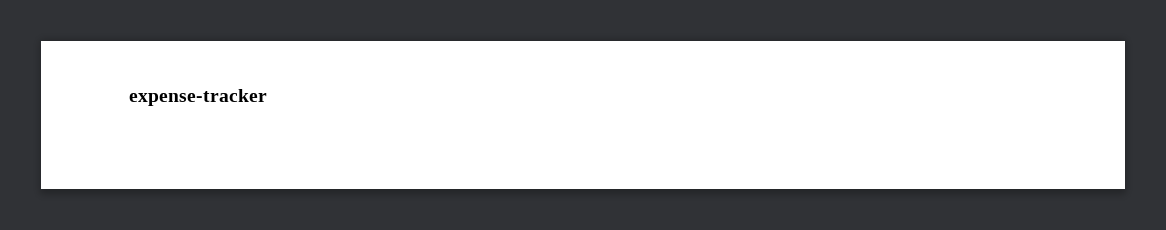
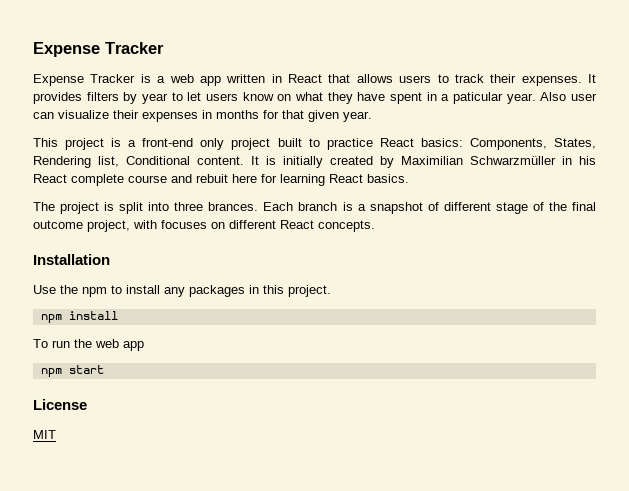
[129,89,267,106] expense-tracker -> [33,42,164,57] [33,74,596,86] [33,92,598,104] [33,110,372,122] [33,138,597,150] [33,156,596,168] [33,174,409,186] [33,202,596,214] [33,220,375,232] [33,254,110,265] [33,285,331,297] [40,311,118,323] [33,339,144,351] [40,365,104,377] [33,399,87,410] [33,430,56,439] Expense Tracker // Expense Tracker is a web app written in React that allows users to track their expenses. It provides filters by year to let users know on what they have spent in a paticular year. Also user can visualize their expenses in months for that given year. // This project is a front-end only project built to practice React basics: Components, States, Rendering list, Conditional content. It is initially created by Maximilian Schwarzmüller in his React complete course and rebuit here for learning React basics. // The project is split into three brances. Each branch is a snapshot of different stage of the final outcome project, with focuses on different React concepts. // Installation // Use the npm to install any packages in this project. // npm install // To run the web app // npm start // License // MIT

